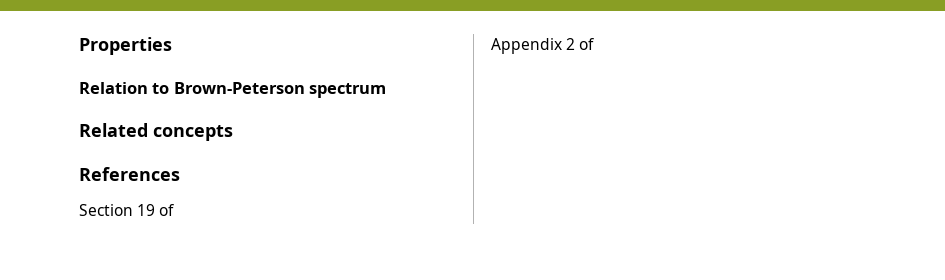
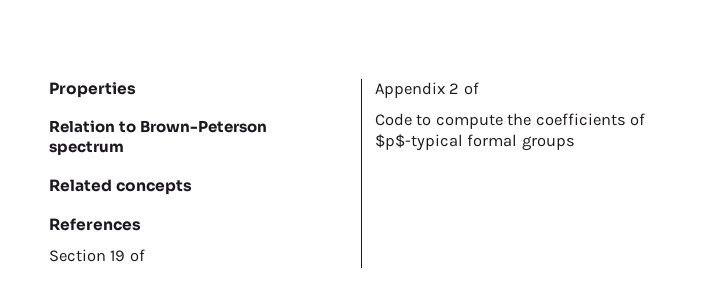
(595, 44) none -> [375,113,646,129] [375,134,575,151] // Code to compute the coefficients of $p$-typical formal groups

